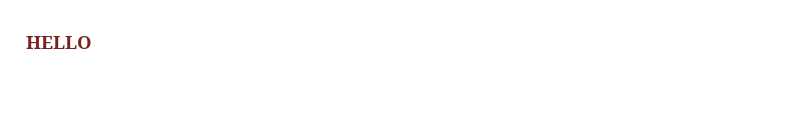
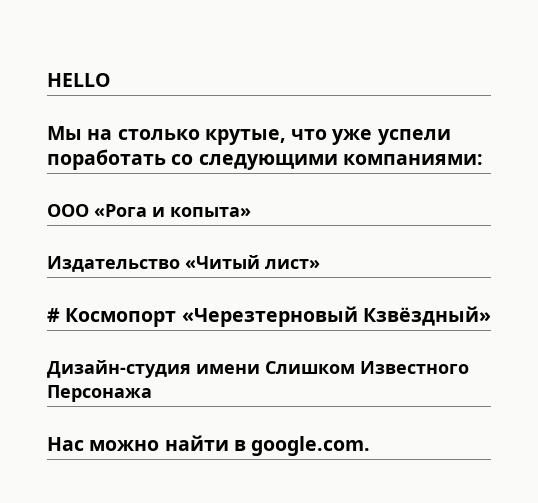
(92, 42) none -> [47,126,451,145] [47,149,483,170] [47,204,251,217] [47,255,320,272] [47,306,491,327] [47,360,469,378] [47,385,152,402] [47,435,371,456] // Мы на столько крутые, что уже успели поработать со следующими компаниями: // ООО «Рога и копыта» // Издательство «Читый лист» // # Космопорт «Черезтерновый Кзвёздный» // Дизайн-студия имени Слишком Известного Персонажа // Нас можно найти в google.com.

